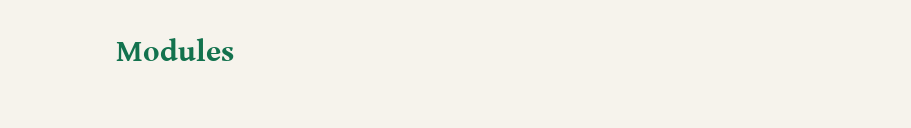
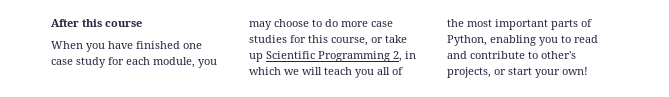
[116,38,234,61] Modules -> [51,19,142,27] [51,41,202,52] [51,57,217,68] [249,19,393,30] [249,35,407,46] [249,51,416,62] [249,67,403,78] [447,19,592,30] [447,35,598,46] [447,51,576,59] [447,67,588,78] After this course // When you have finished one case study for each module, you may choose to do more case studies for this course, or take up Scientific Programming 2, in which we will teach you all of the most important parts of Python, enabling you to read and contribute to other's projects, or start your own!

